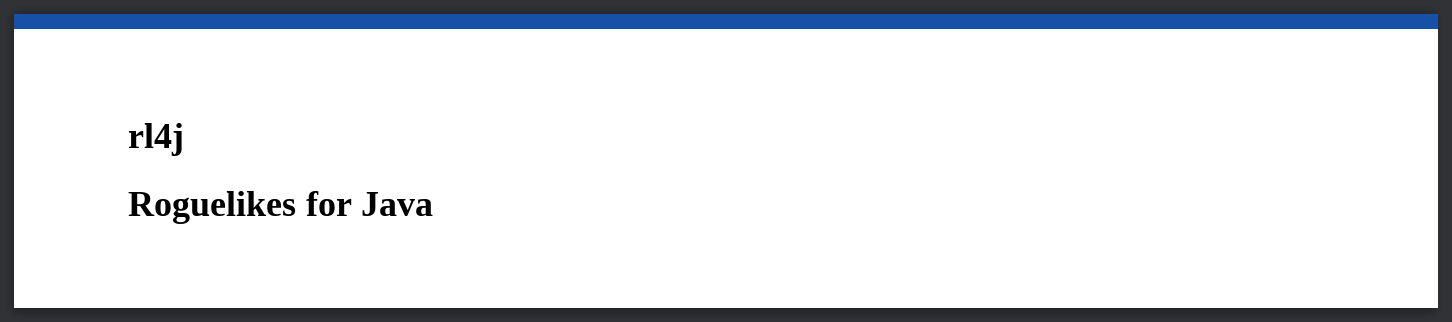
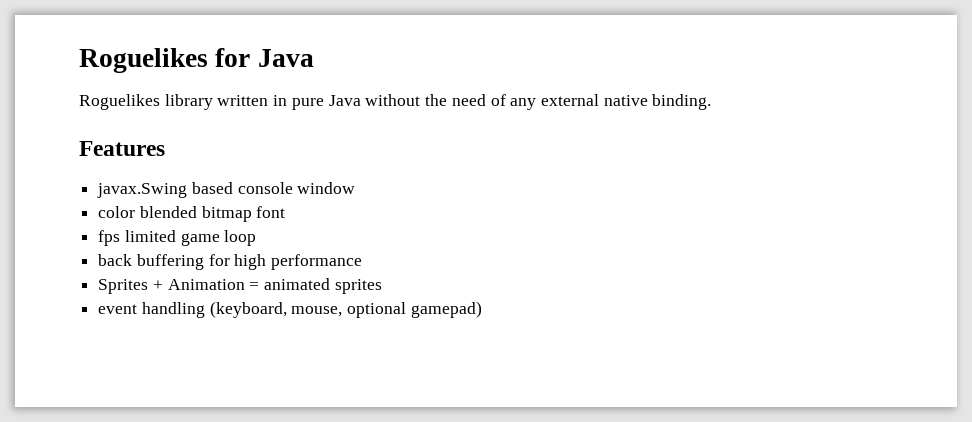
[128,123,184,156] rl4j // -> (79, 60) none
(434, 204) none -> [79,94,712,110] [79,141,165,156] [97,182,356,198] [98,206,286,222] [98,230,257,246] [98,254,363,270] [98,278,382,294] [98,301,482,318] // Roguelikes library written in pure Java without the need of any external native binding. // Features // javax.Swing based console window // color blended bitmap font // fps limited game loop // back buffering for high performance // Sprites + Animation = animated sprites // event handling (keyboard, mouse, optional gamepad)

